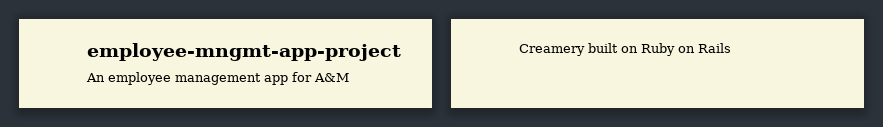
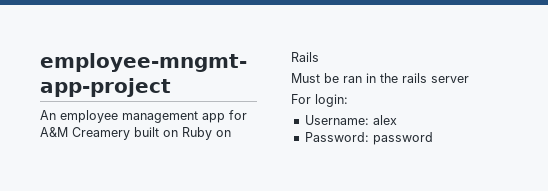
(731, 48) none -> [291,73,469,83] [291,94,348,107] [304,115,397,125] [304,132,433,145] // Must be ran in the rails server // For login: // Username: alex // Password: password

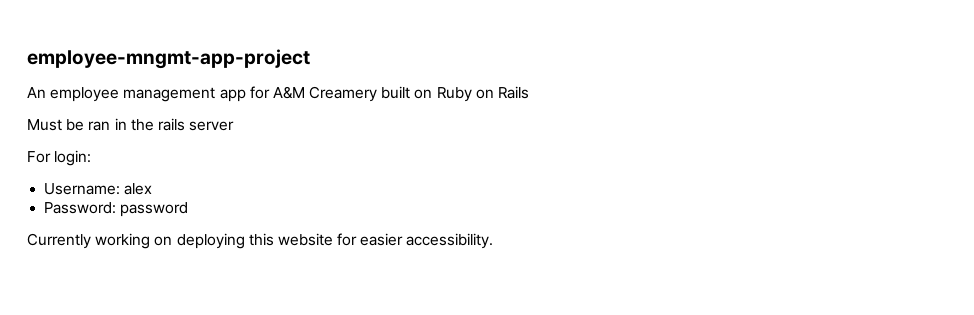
(433, 138) none -> [27,233,494,249] // Currently working on deploying this website for easier accessibility.

